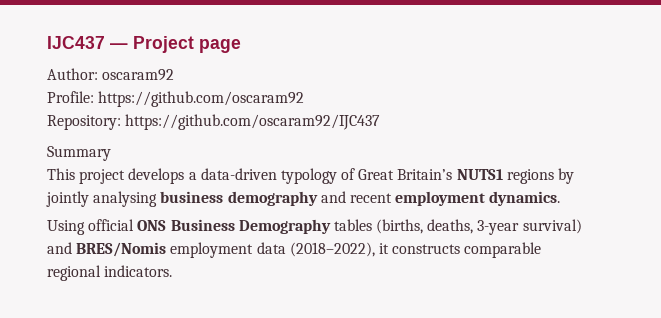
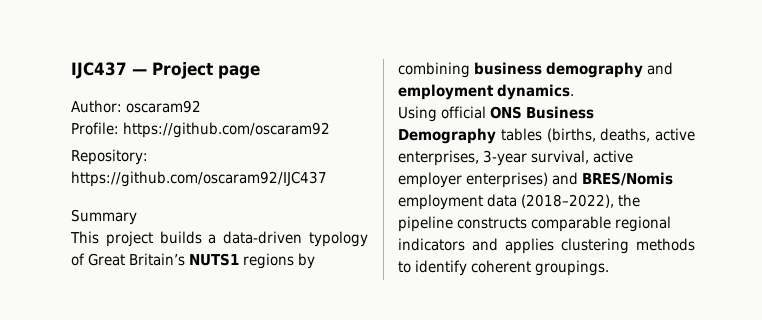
[128,168,185,184] develops -> [159,231,202,244] builds
[46,191,158,207] jointly analysing -> [398,62,470,78] combining
[349,193,392,203] recent -> (673, 68) none
[477,219,582,235] 3-year survival) -> [655,128,695,141] [398,150,633,166] [398,172,548,188] active enterprises, 3-year survival, active employer enterprises)
[378,243,389,254] it -> [618,194,640,207] [398,216,453,232] the pipeline
[104,265,173,277] indicators. -> [398,238,695,254] [398,260,609,276] indicators and applies clustering methods to identify coherent groupings.

